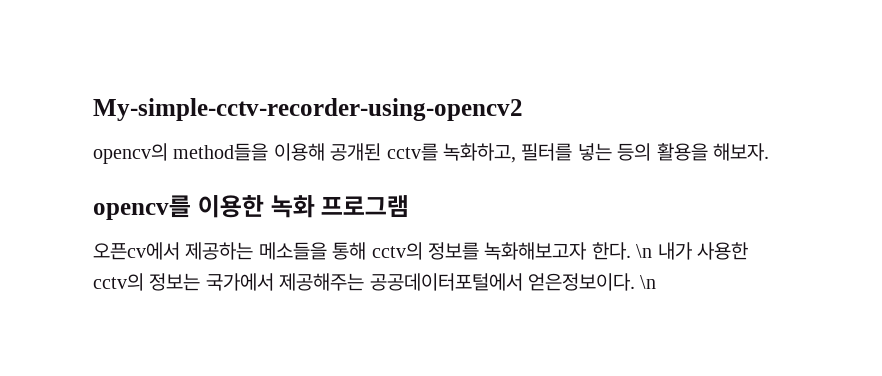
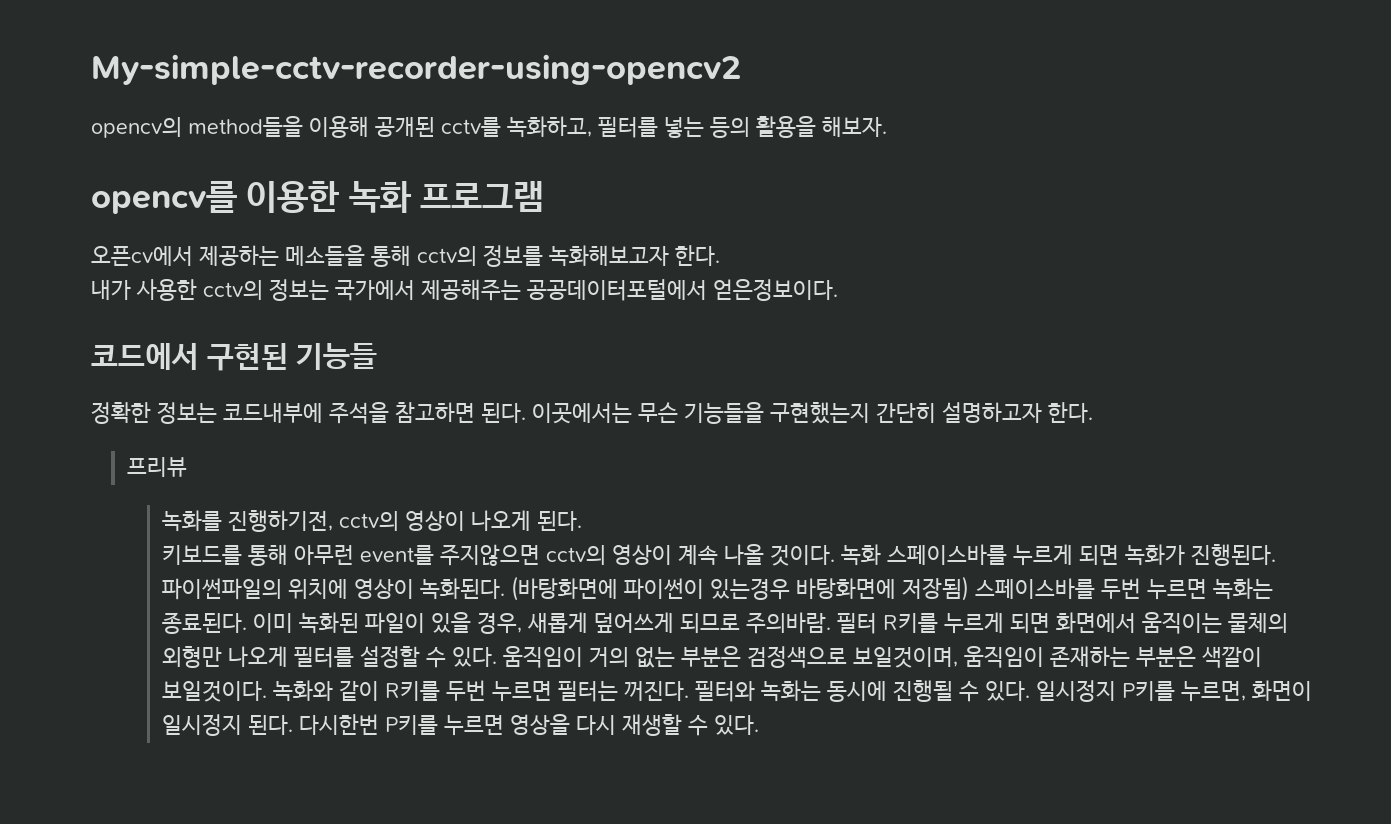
[636,244,653,258] \n -> (720, 255) //
[640,275,657,289] \n -> [91,343,377,371] [91,402,1093,424] [126,457,187,477] [162,510,583,532] [162,544,1277,566] [162,576,1274,601] [162,612,1289,634] [162,646,1263,668] [162,680,1313,702] [162,714,760,736] // 코드에서 구현된 기능들 // 정확한 정보는 코드내부에 주석을 참고하면 된다. 이곳에서는 무슨 기능들을 구현했는지 간단히 설명하고자 한다. // 프리뷰 // 녹화를 진행하기전, cctv의 영상이 나오게 된다. // 키보드를 통해 아무런 event를 주지않으면 cctv의 영상이 계속 나올 것이다. 녹화 스페이스바를 누르게 되면 녹화가 진행된다. 파이썬파일의 위치에 영상이 녹화된다. (바탕화면에 파이썬이 있는경우 바탕화면에 저장됨) 스페이스바를 두번 누르면 녹화는 종료된다. 이미 녹화된 파일이 있을 경우, 새롭게 덮어쓰게 되므로 주의바람. 필터 R키를 누르게 되면 화면에서 움직이는 물체의 외형만 나오게 필터를 설정할 수 있다. 움직임이 거의 없는 부분은 검정색으로 보일것이며, 움직임이 존재하는 부분은 색깔이 보일것이다. 녹화와 같이 R키를 두번 누르면 필터는 꺼진다. 필터와 녹화는 동시에 진행될 수 있다. 일시정지 P키를 누르면, 화면이 일시정지 된다. 다시한번 P키를 누르면 영상을 다시 재생할 수 있다.

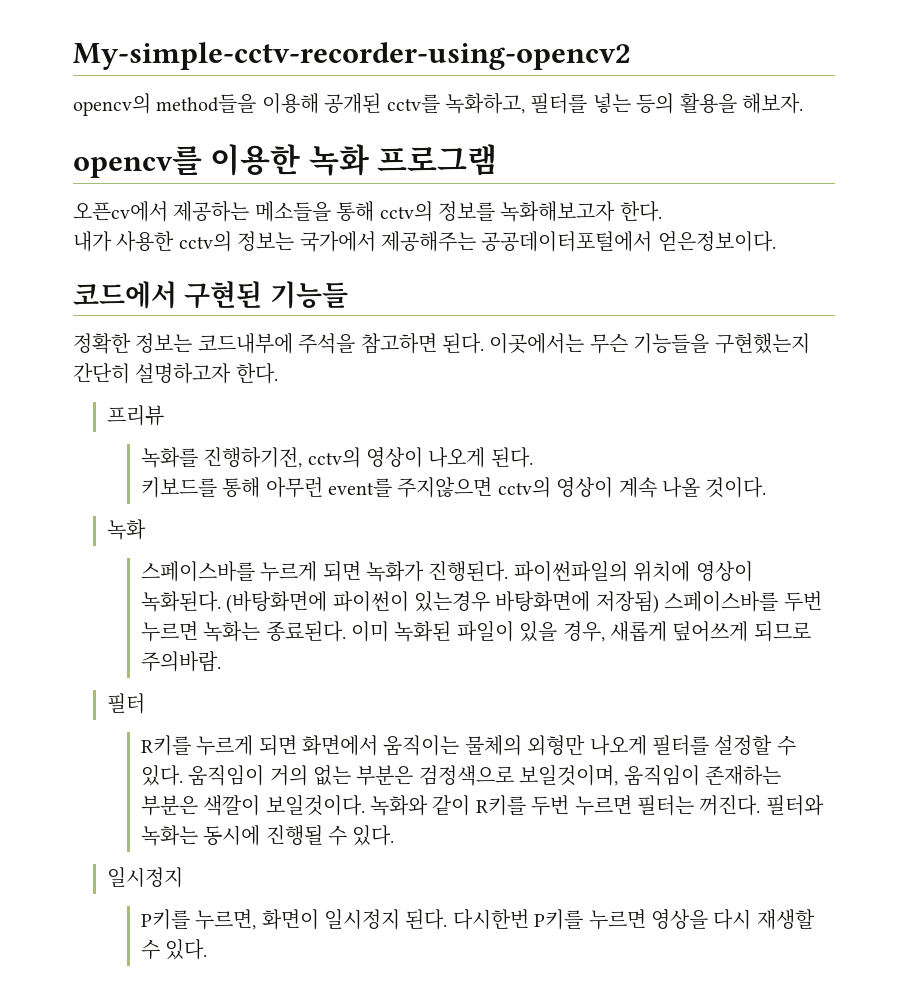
[841,544,882,566] 녹화 -> [106,519,146,540] // 녹화 //
(832, 623) none -> (221, 661) //
(878, 623) none -> (145, 703) //
[1036,680,1117,702] 일시정지 -> [106,867,183,888] // 일시정지 //

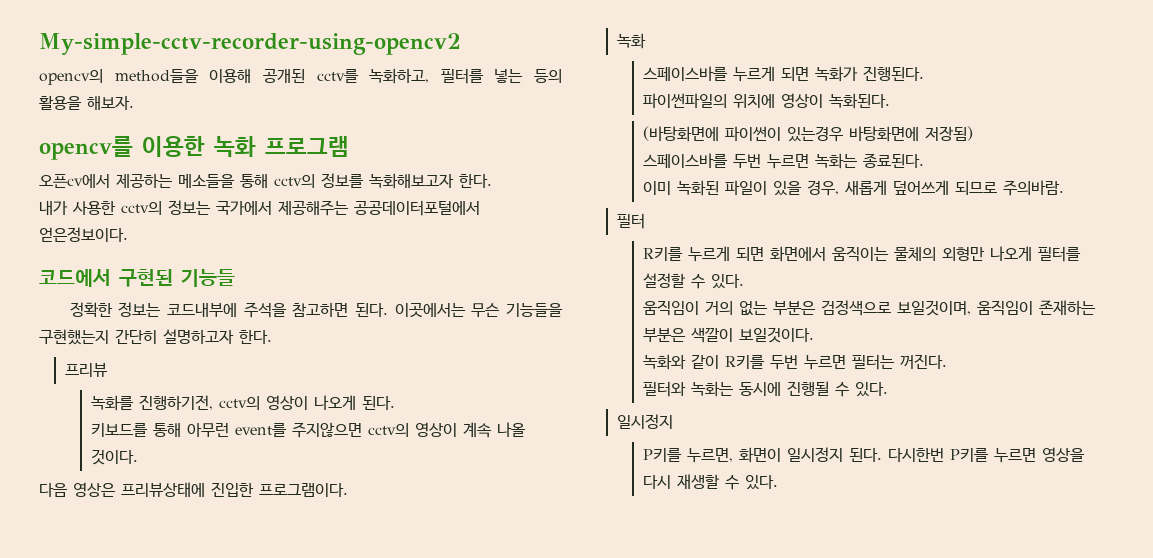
(767, 487) none -> [39,482,348,497] // 다음 영상은 프리뷰상태에 진입한 프로그램이다.
(509, 571) none -> (925, 73) //
(221, 601) none -> (891, 101) //
(659, 602) none -> (974, 133) //
(346, 631) none -> (925, 160) //
(183, 775) none -> (745, 281) //
(365, 805) none -> (815, 335) //
(761, 805) none -> (948, 361) //

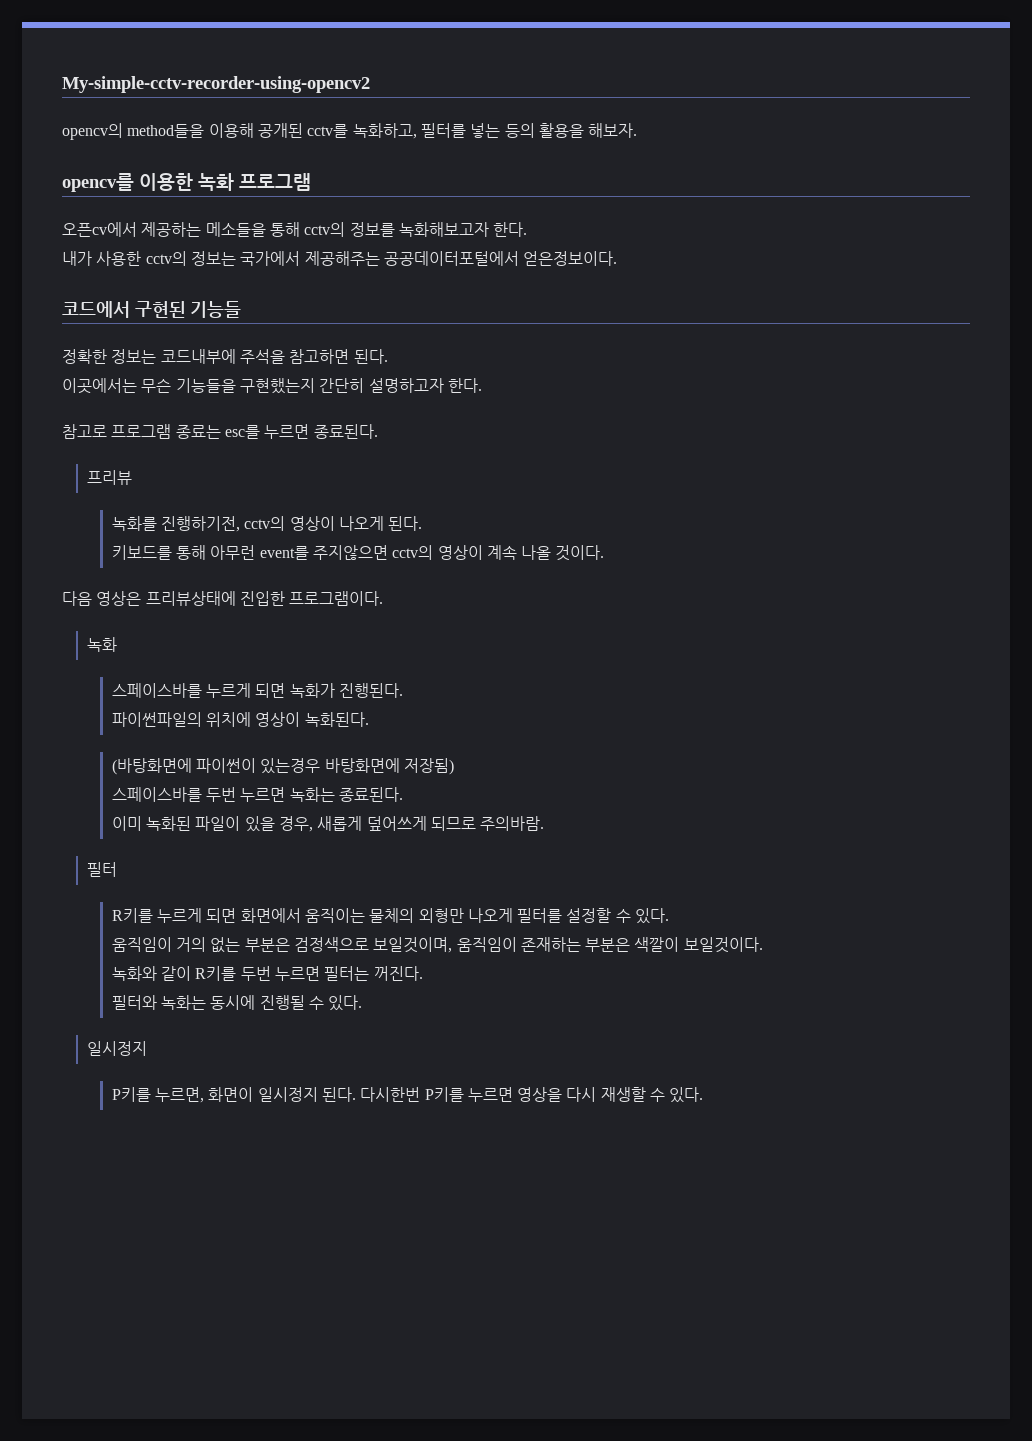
(388, 310) none -> (388, 356) //
(272, 336) none -> [62,424,378,439] // 참고로 프로그램 종료는 esc를 누르면 종료된다.

